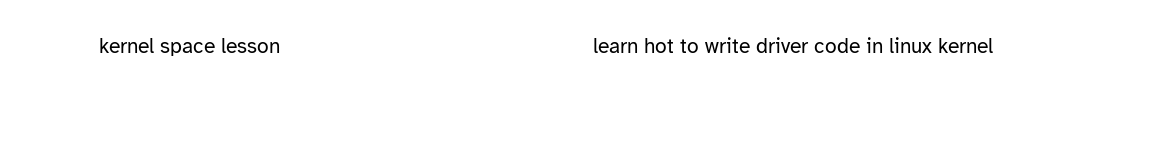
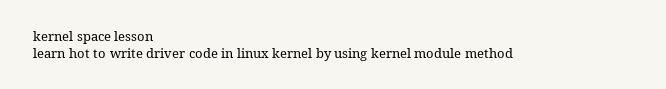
(993, 45) none -> [315,48,513,61] by using kernel module method

